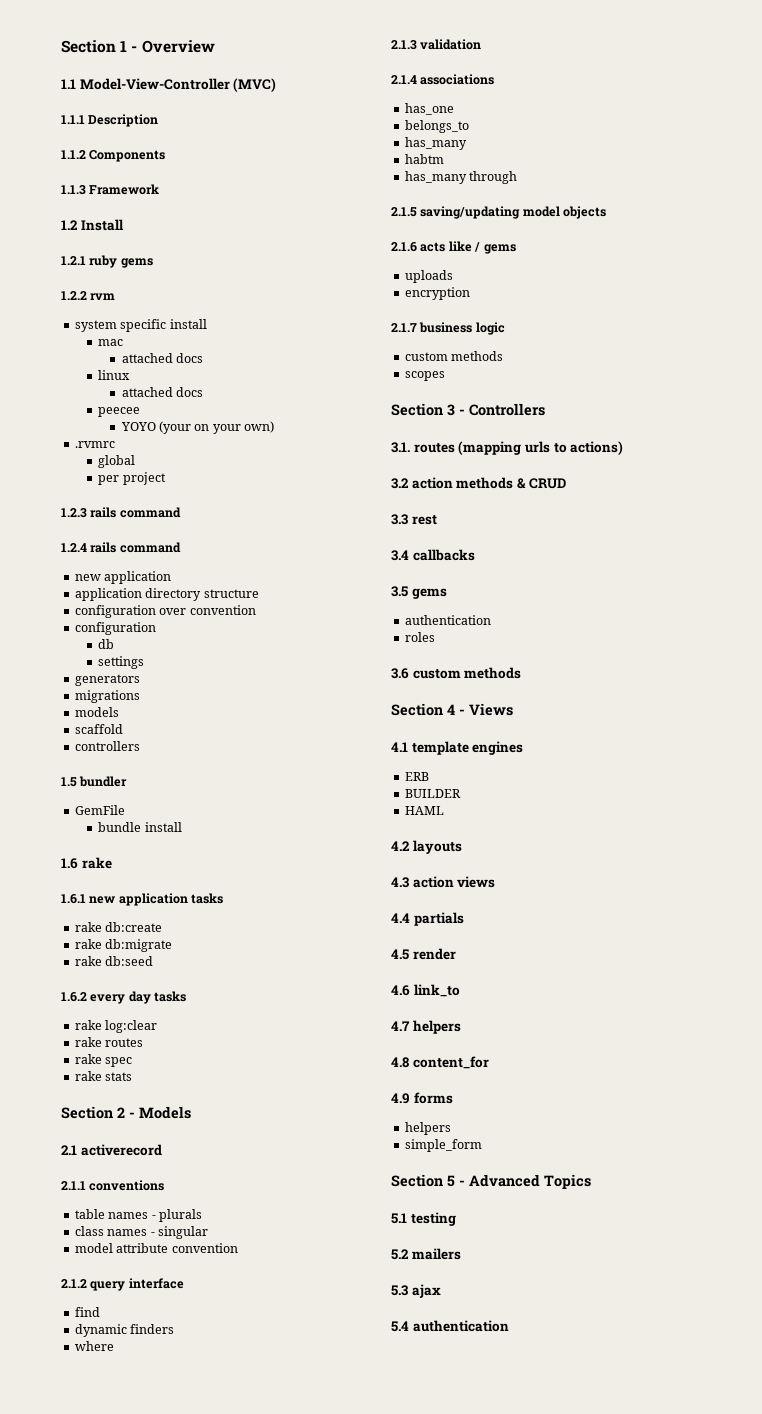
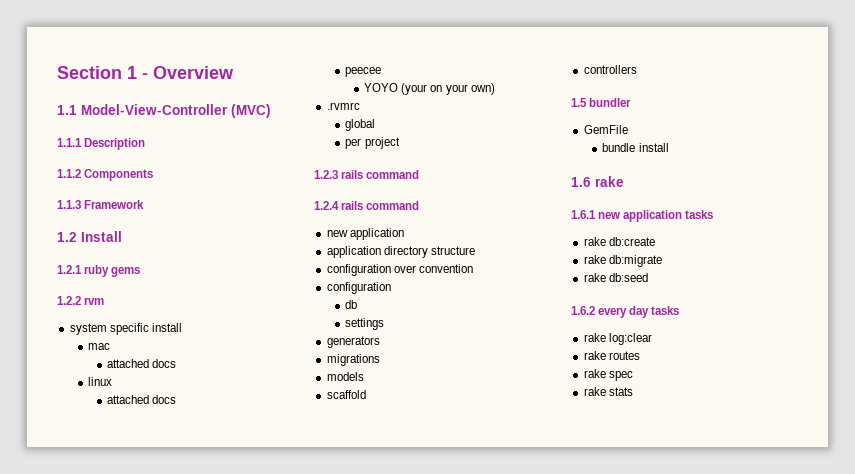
[61,1106,191,1119] [61,1144,162,1156] [61,1180,165,1191] [74,1209,202,1222] [74,1226,208,1239] [74,1243,238,1253] [61,1278,184,1291] [74,1307,100,1317] [74,1324,175,1337] [74,1341,114,1351] [391,39,482,50] [391,74,495,85] [404,103,454,115] [404,120,469,133] [404,137,467,150] [404,154,444,164] [404,171,518,184] [391,206,607,219] [391,241,516,254] [404,270,453,283] [404,287,470,300] [391,322,505,335] [404,351,504,361] [404,371,445,381] [391,403,545,416] [391,441,624,455] [391,477,566,489] [391,514,437,525] [391,549,475,561] [391,586,447,599] [404,615,491,625] [404,632,435,642] [391,667,522,679] [391,703,513,716] [391,741,524,755] [404,772,429,781] [404,789,461,798] [404,806,444,815] [391,840,462,854] [391,876,496,888] [391,912,464,926] [391,948,456,960] [391,984,460,997] [391,1020,461,1034] [391,1056,489,1069] [391,1092,453,1104] [404,1122,451,1135] [404,1139,482,1152] [391,1174,591,1189] [391,1212,456,1226] [391,1248,461,1260] [391,1284,441,1298] [391,1320,509,1332] // Section 2 - Models // 2.1 activerecord // 2.1.1 conventions // table names - plurals // class names - singular // model attribute convention // 2.1.2 query interface // find // dynamic finders // where // 2.1.3 validation // 2.1.4 associations // has_one // belongs_to // has_many // habtm // has_many through // 2.1.5 saving/updating model objects // 2.1.6 acts like / gems // uploads // encryption // 2.1.7 business logic // custom methods // scopes // Section 3 - Controllers // 3.1. routes (mapping urls to actions) // 3.2 action methods & CRUD // 3.3 rest // 3.4 callbacks // 3.5 gems // authentication // roles // 3.6 custom methods // Section 4 - Views // 4.1 template engines // ERB // BUILDER // HAML // 4.2 layouts // 4.3 action views // 4.4 partials // 4.5 render // 4.6 link_to // 4.7 helpers // 4.8 content_for // 4.9 forms // helpers // simple_form // Section 5 - Advanced Topics // 5.1 testing // 5.2 mailers // 5.3 ajax // 5.4 authentication -> (633, 391) none

